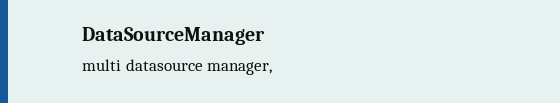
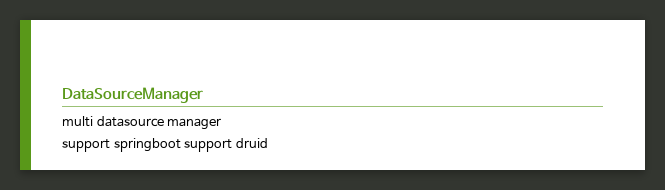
[207,62,273,75] manager, -> [167,118,222,130] [62,138,268,152] manager // support springboot support druid

